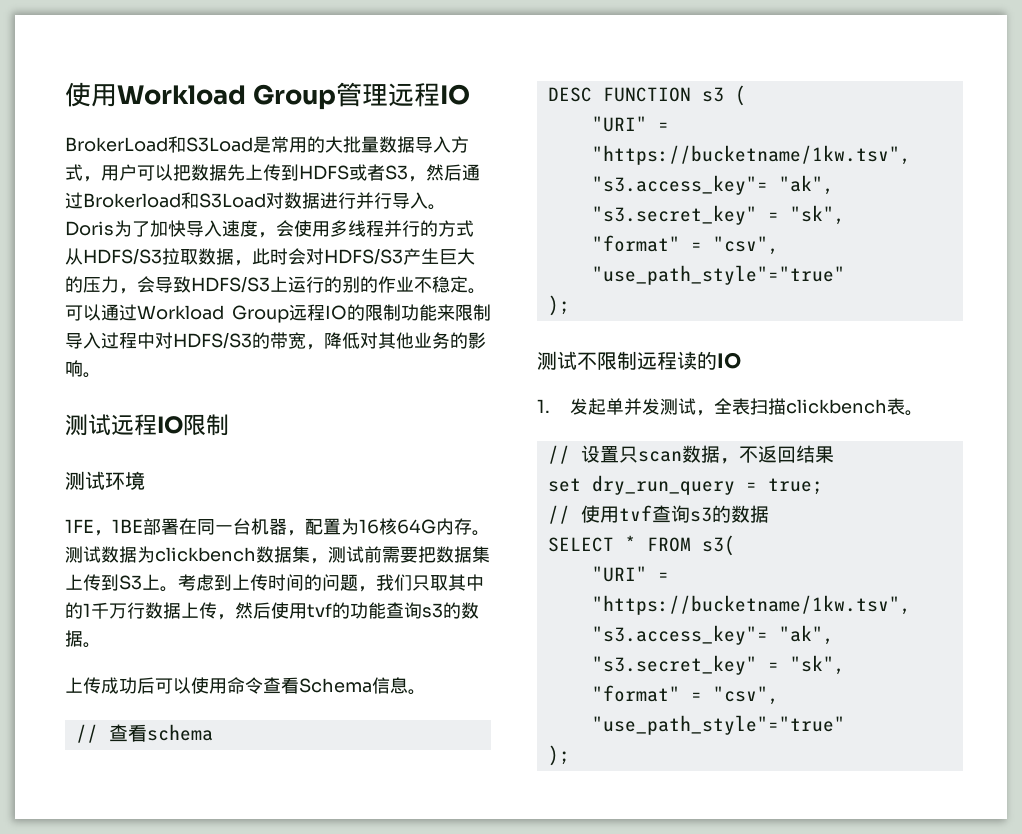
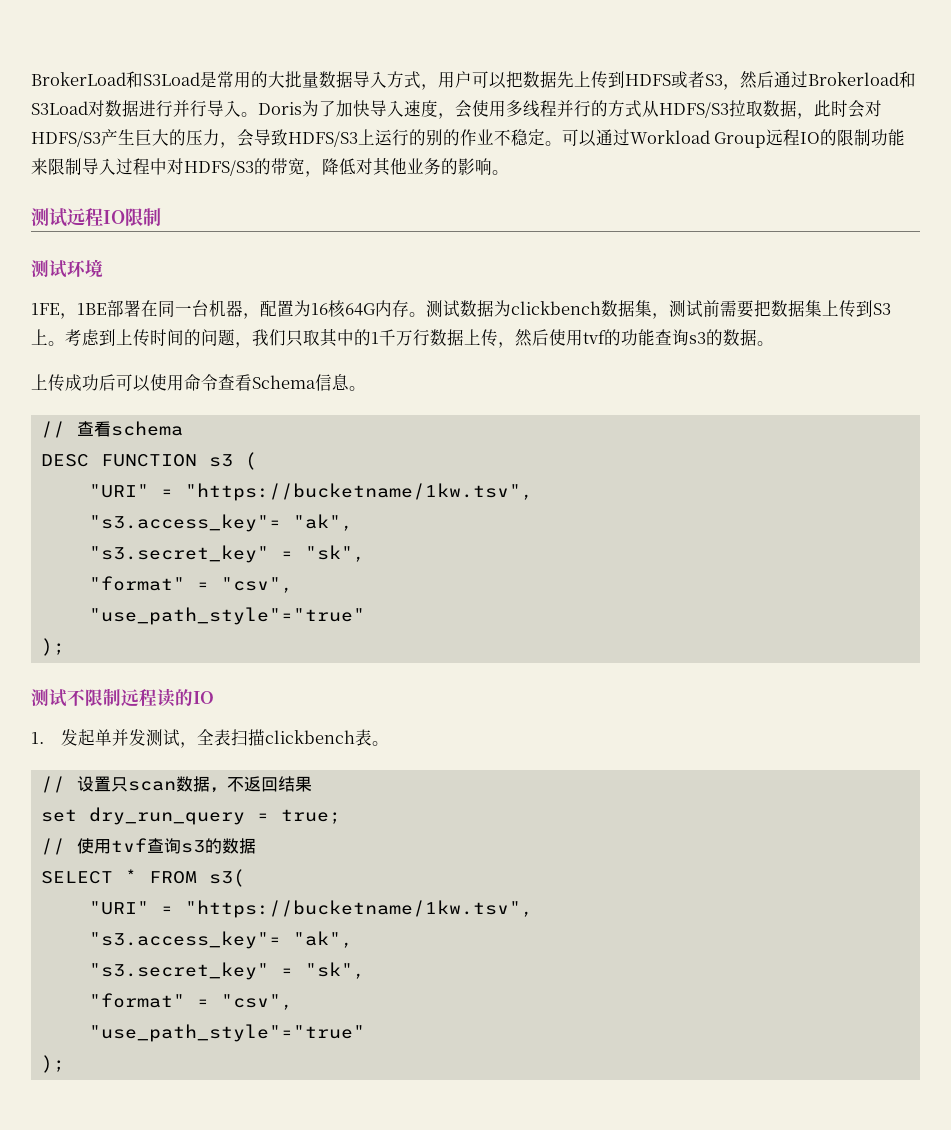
[65,82,470,110] 使用Workload Group管理远程IO // -> (31, 79) none

